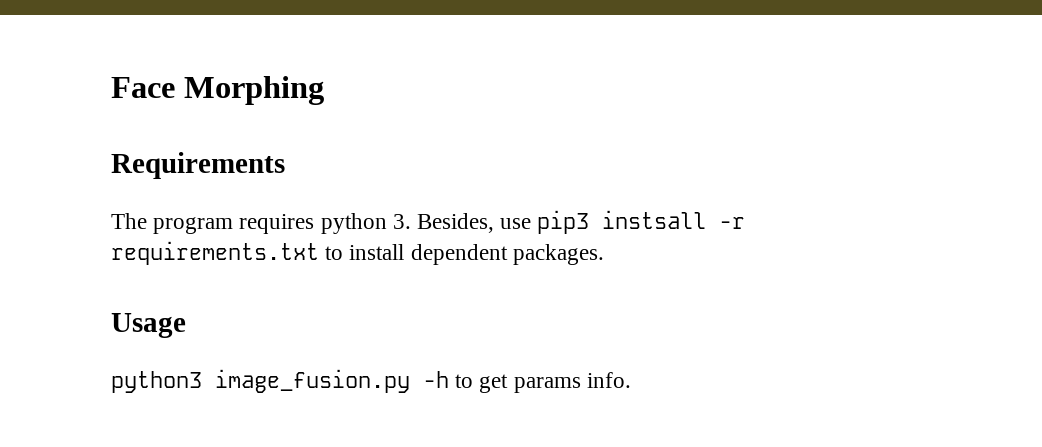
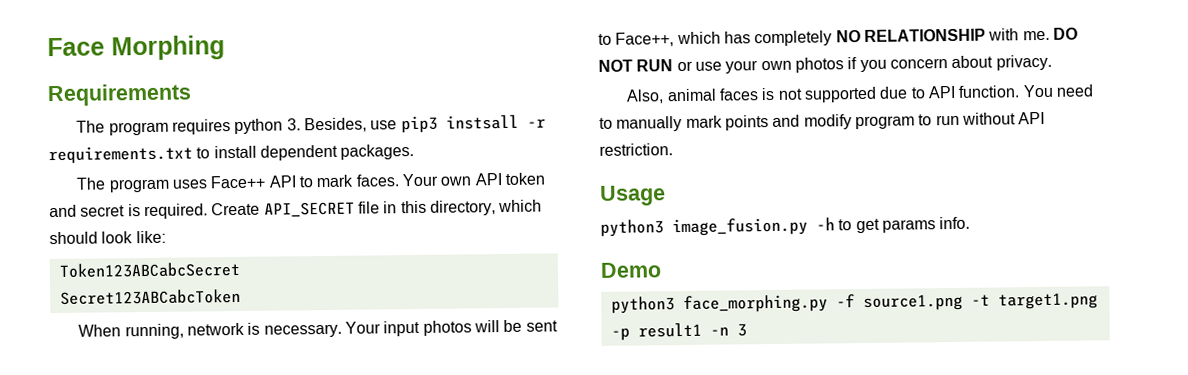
(604, 254) none -> [76,172,545,193] [49,199,543,220] [49,230,166,245] [58,261,240,278] [59,288,241,305] [78,319,558,340] [598,27,1078,47] [598,54,1052,74] [626,84,1094,104] [599,111,1046,132] [599,143,673,156] // The program uses Face++ API to mark faces. Your own API token and secret is required. Create API_SECRET file in this directory, which should look like: // Token123ABCabcSecret // Secret123ABCabcToken // When running, network is necessary. Your input photos will be sent to Face++, which has completely NO RELATIONSHIP with me. DO NOT RUN or use your own photos if you concern about privacy. // Also, animal faces is not supported due to API function. You need to manually mark points and modify program to run without API restriction.
(631, 380) none -> [600,262,662,278] [610,292,1098,314] [610,322,747,341] // Demo // python3 face_morphing.py -f source1.png -t target1.png -p result1 -n 3

